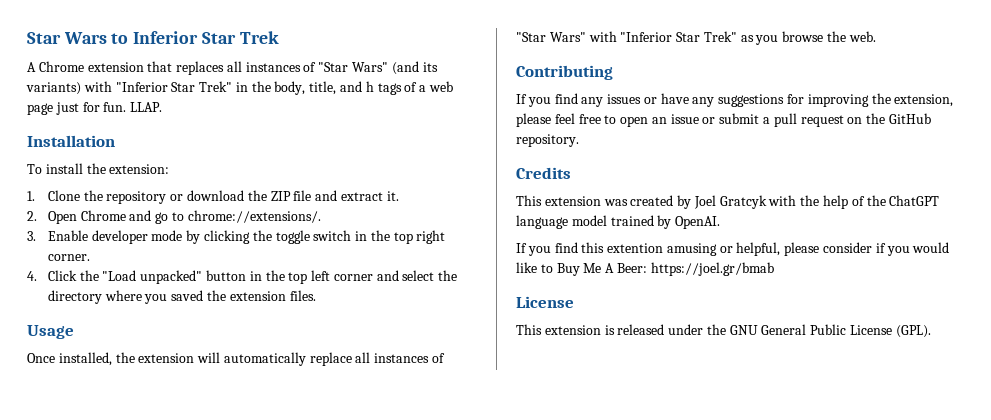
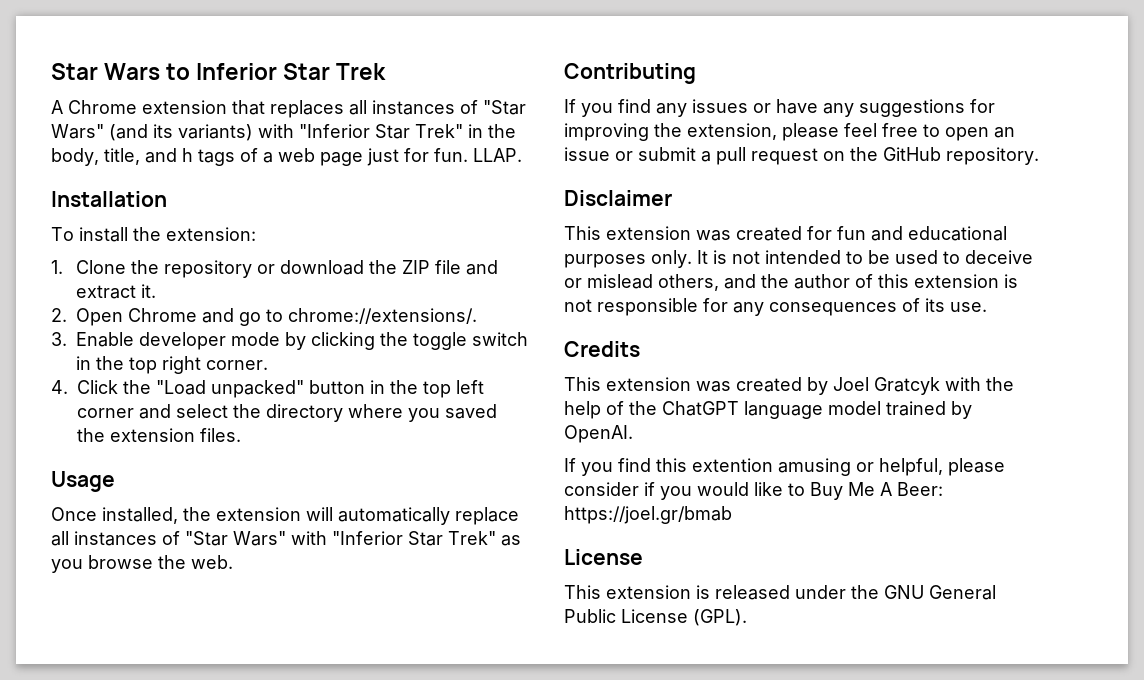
(579, 140) none -> [564,190,672,206] [564,226,1007,241] [564,250,1033,268] [564,274,1018,291] [564,298,987,316] // Disclaimer // This extension was created for fun and educational purposes only. It is not intended to be used to deceive or mislead others, and the author of this extension is not responsible for any consequences of its use.

